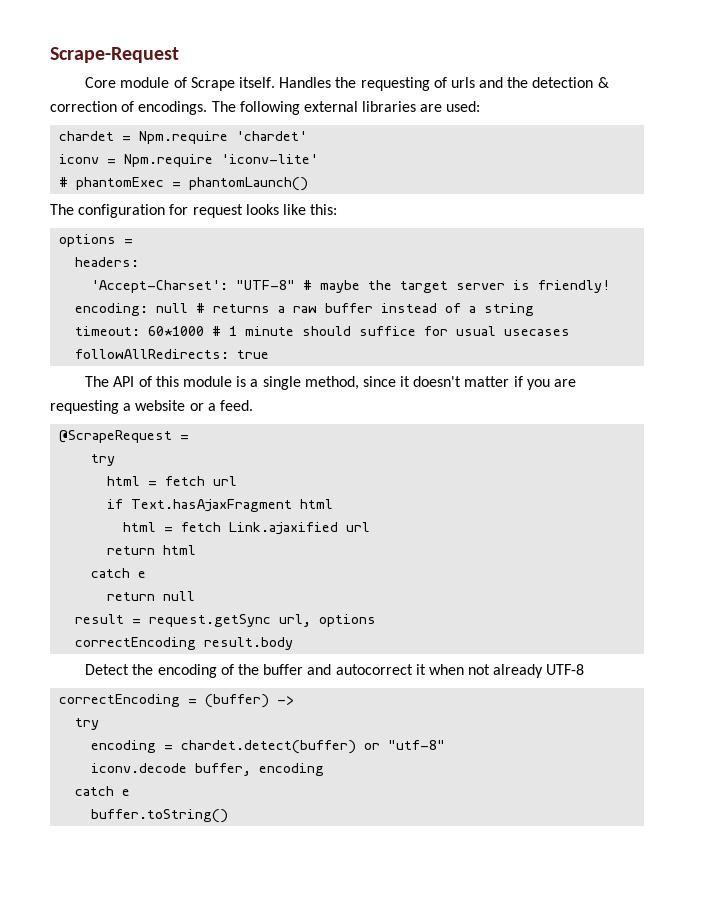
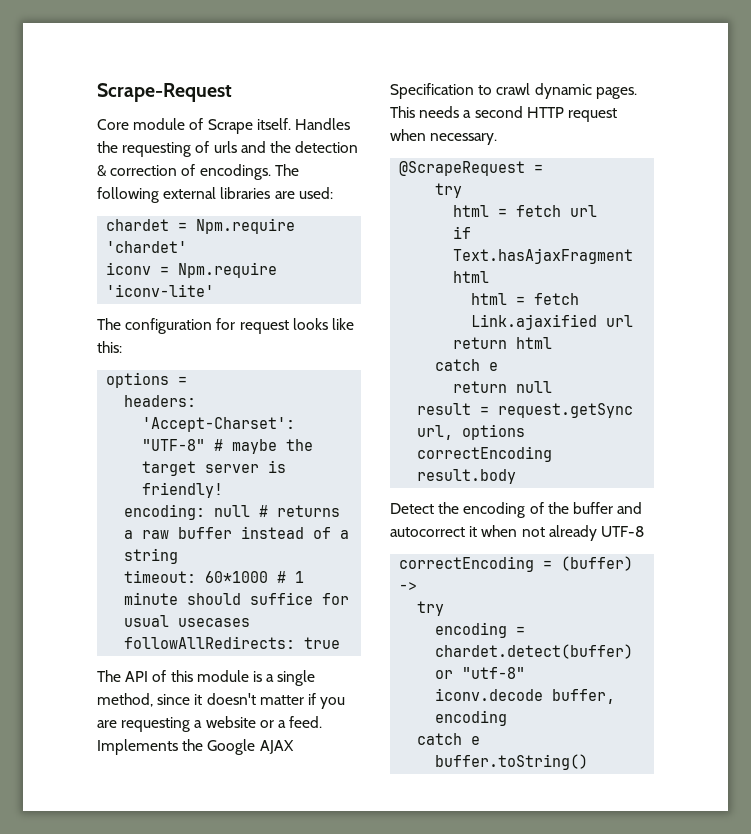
[59,177,309,191] // # phantomExec = phantomLaunch() -> (215, 290) none
(253, 405) none -> [97,739,294,755] [390,83,637,99] [390,106,617,122] [390,129,498,145] Implements the Google AJAX Specification to crawl dynamic pages. This needs a second HTTP request when necessary.

